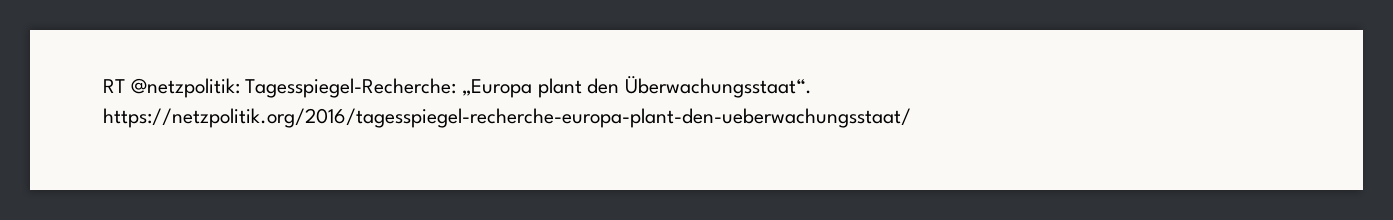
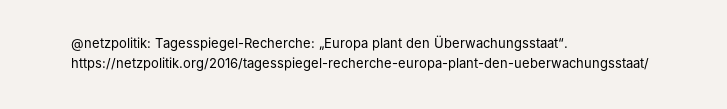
[103,79,125,93] RT -> (71, 44) none

